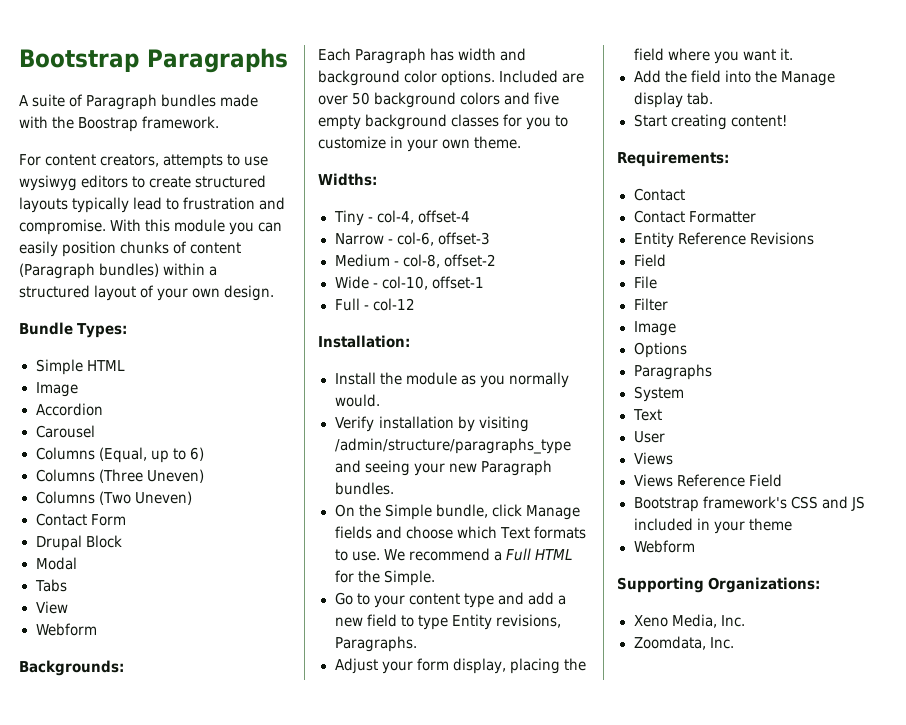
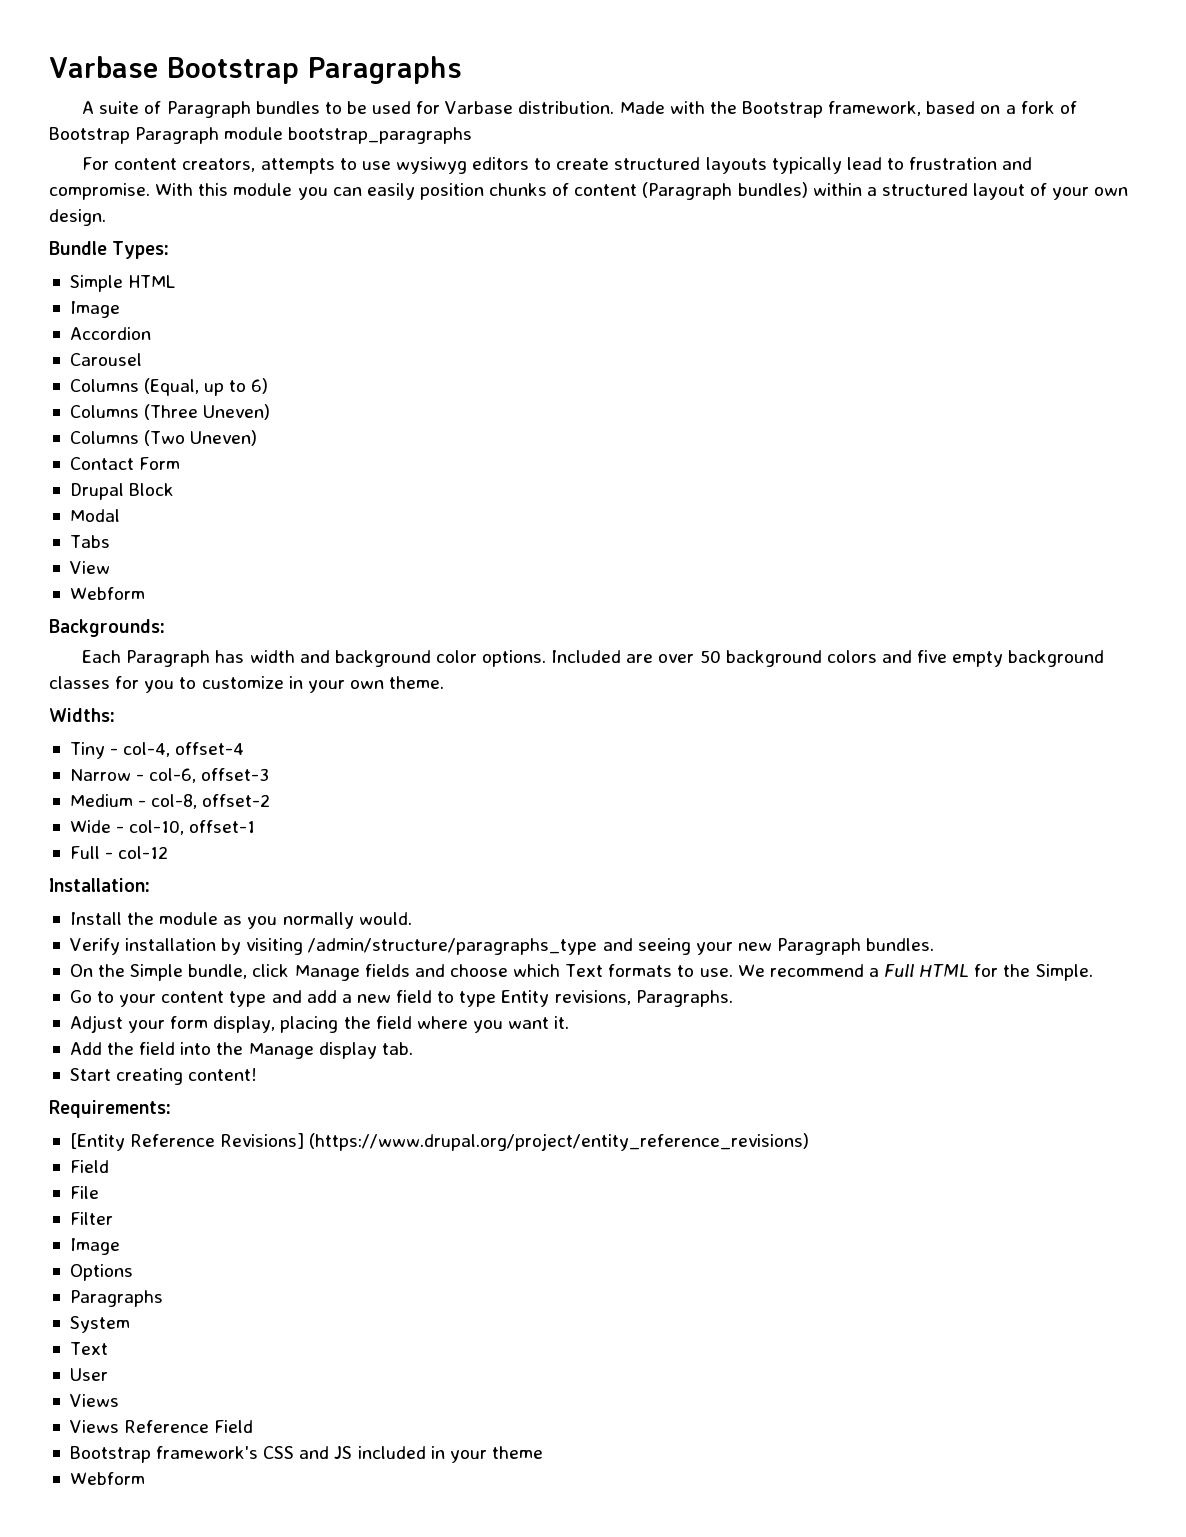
(19, 60) none -> [49,56,158,78] Varbase
[220,94,259,107] [19,116,220,132] made with the Boostrap framework. -> [324,101,1077,118] [49,127,473,144] to be used for Varbase distribution. Made with the Bootstrap framework, based on a fork of Bootstrap Paragraph module bootstrap_paragraphs
[633,188,685,201] [633,210,756,223] [633,232,814,248] Contact // Contact Formatter // Entity Reference Revisions -> [69,1133,810,1151] [Entity Reference Revisions] (https://www.drupal.org/project/entity_reference_revisions)
[617,577,821,593] [633,614,745,628] [633,636,734,650] // Supporting Organizations: // Xeno Media, Inc. // Zoomdata, Inc. -> (145, 1478) none

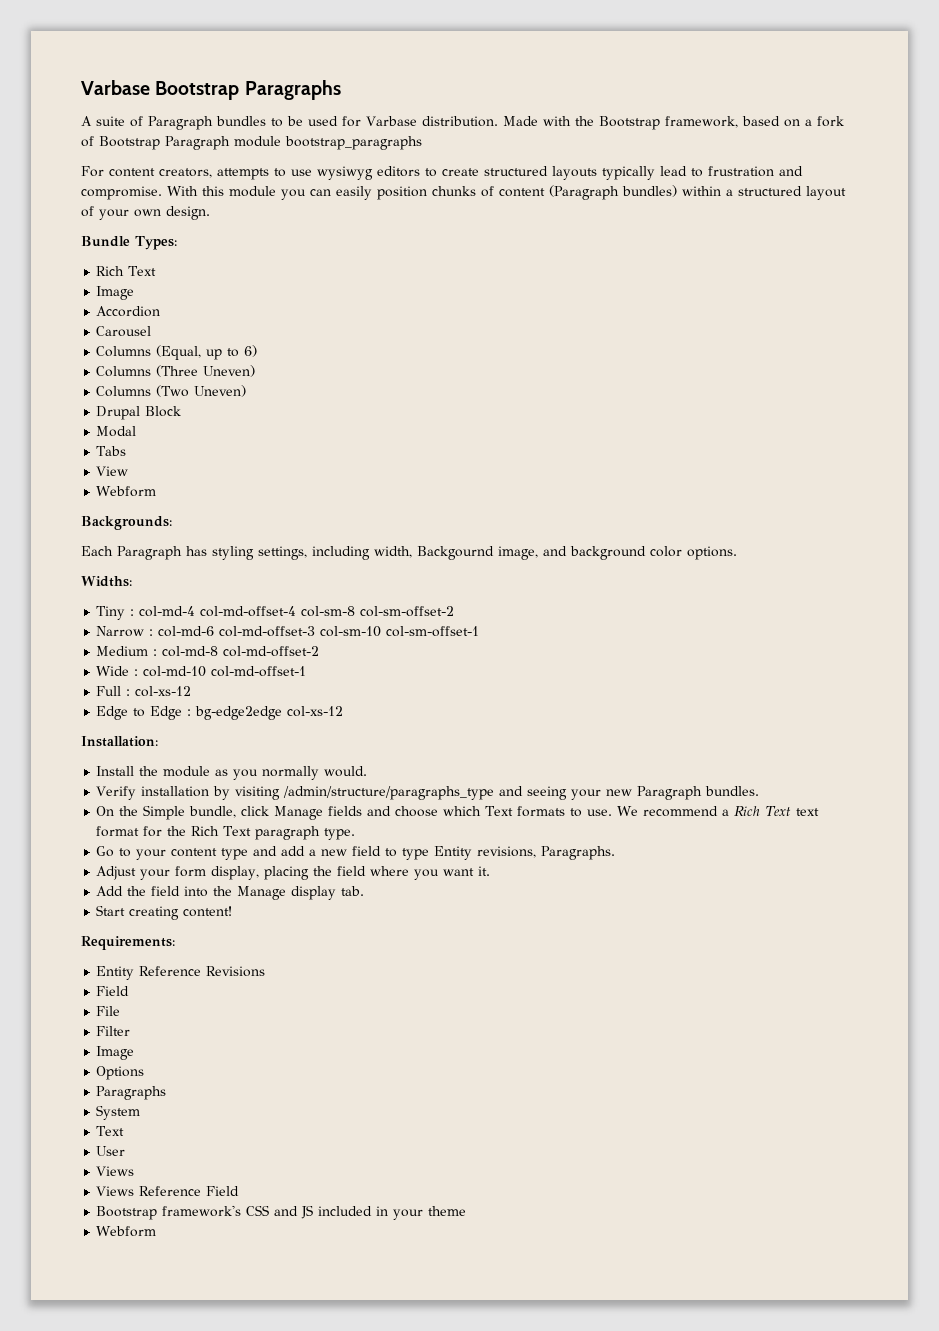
[69,275,176,292] Simple HTML -> [96,266,157,276] Rich Text
[69,457,181,470] // Contact Form -> (247, 391) none
[249,650,1105,667] [49,676,445,693] [49,708,115,722] [69,742,245,759] [69,768,270,783] [69,794,271,809] [69,820,256,835] [69,846,169,859] width and background color options. Included are over 50 background colors and five empty background classes for you to customize in your own theme. // Widths: // Tiny - col-4, offset-4 // Narrow - col-6, offset-3 // Medium - col-8, offset-2 // Wide - col-10, offset-1 // Full - col-12 -> [212,546,737,560] [81,576,132,587] [96,606,455,620] [96,626,480,637] [96,646,320,657] [96,666,307,677] [96,686,192,697] [96,706,344,720] styling settings, including width, Backgournd image, and background color options. // Widths: // Tiny : col-md-4 col-md-offset-4 col-sm-8 col-sm-offset-2 // Narrow : col-md-6 col-md-offset-3 col-sm-10 col-sm-offset-1 // Medium : col-md-8 col-md-offset-2 // Wide : col-md-10 col-md-offset-1 // Full : col-xs-12 // Edge to Edge : bg-edge2edge col-xs-12
[884,964,1093,981] Full HTML for the Simple. -> [734,806,820,817] [96,826,356,840] Rich Text text format for the Rich Text paragraph type.
[69,1133,810,1151] [Entity Reference Revisions] (https://www.drupal.org/project/entity_reference_revisions) -> [96,966,266,980] Entity Reference Revisions

